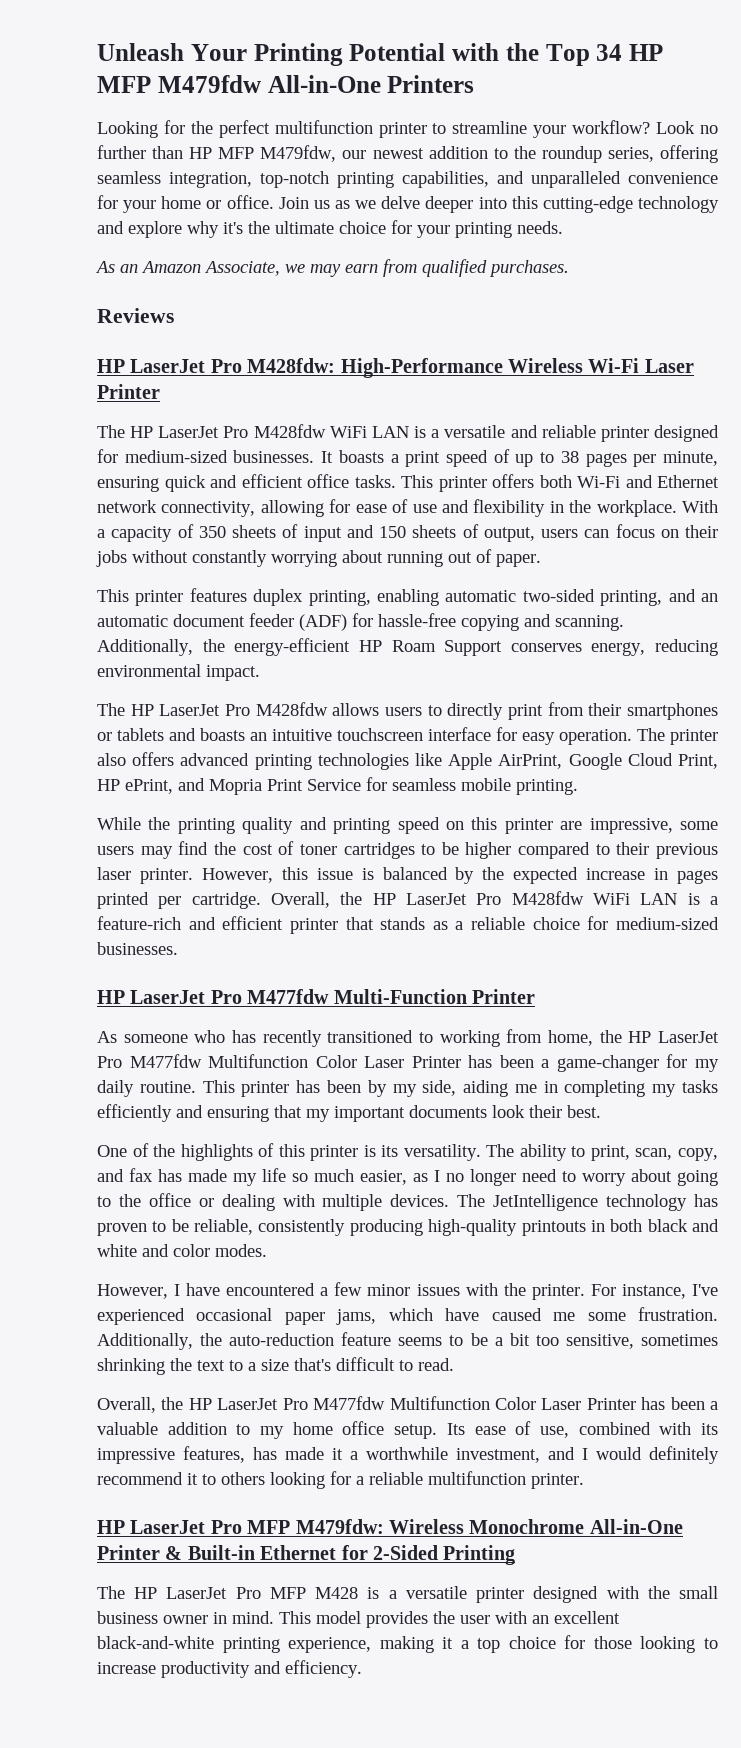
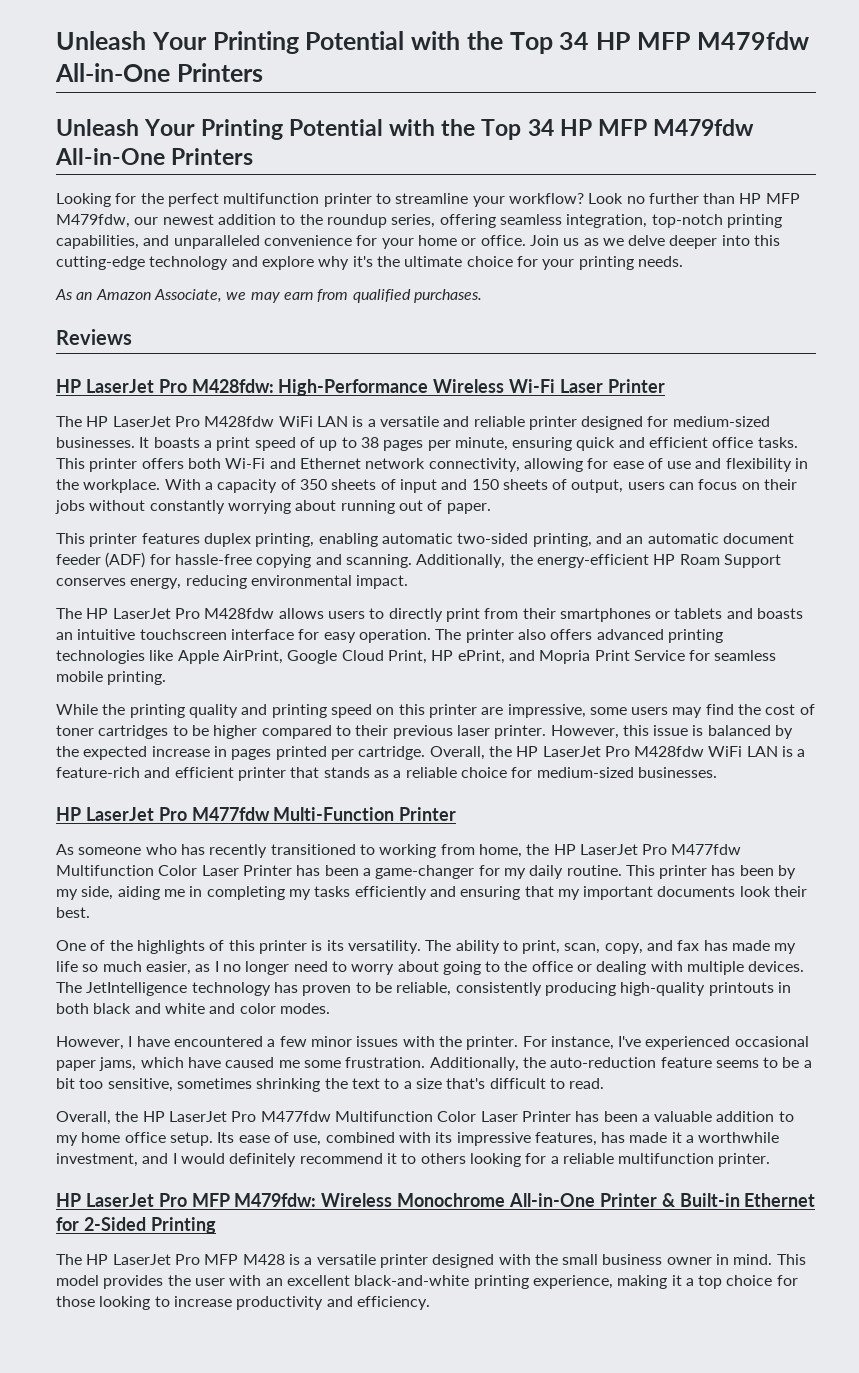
(475, 84) none -> [56,119,754,140] [55,148,254,165] // Unleash Your Printing Potential with the Top 34 HP MFP M479fdw All-in-One Printers

